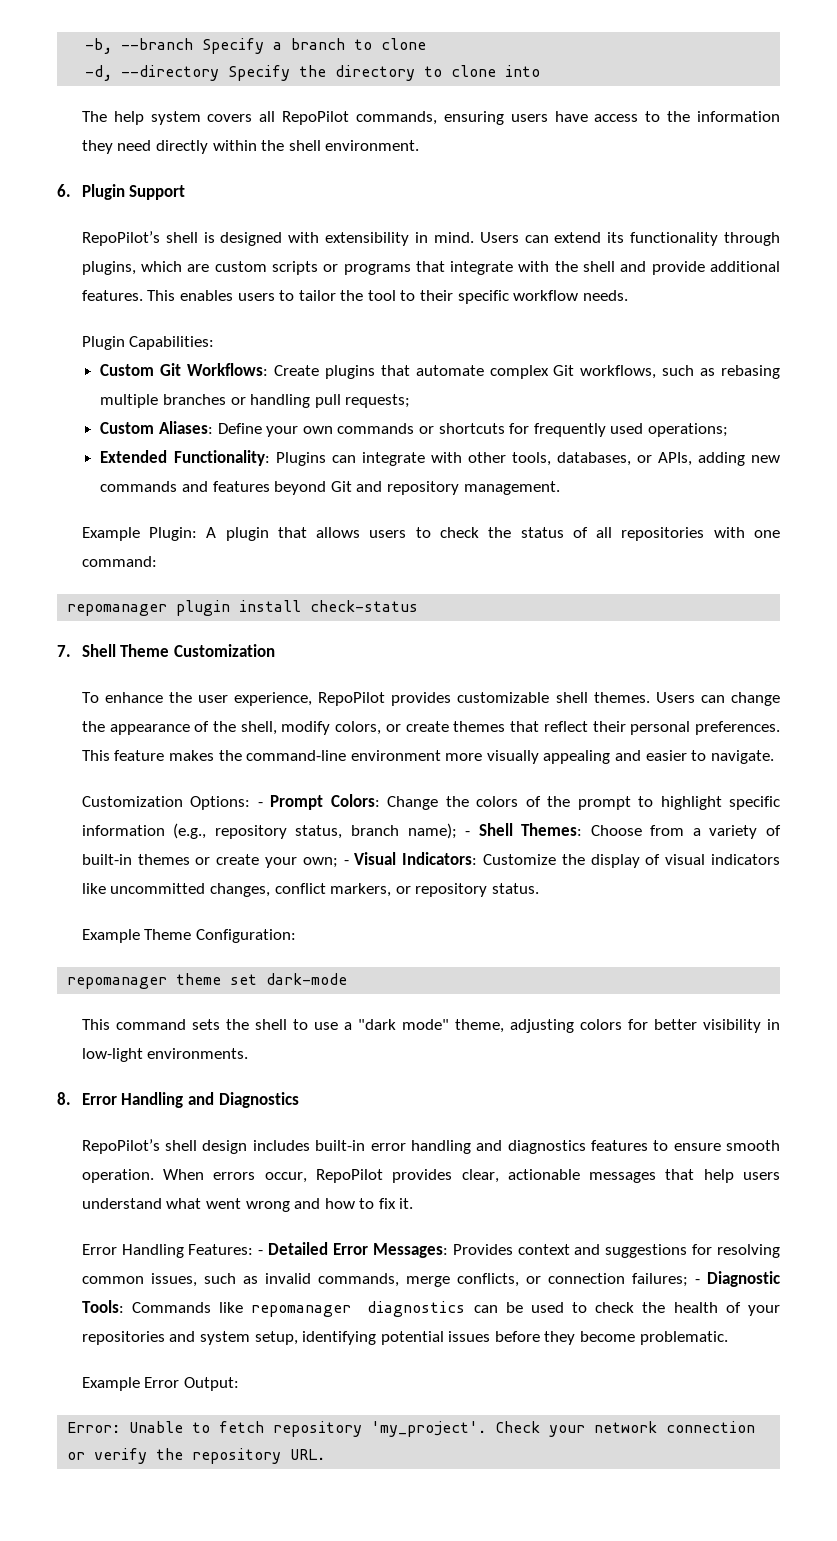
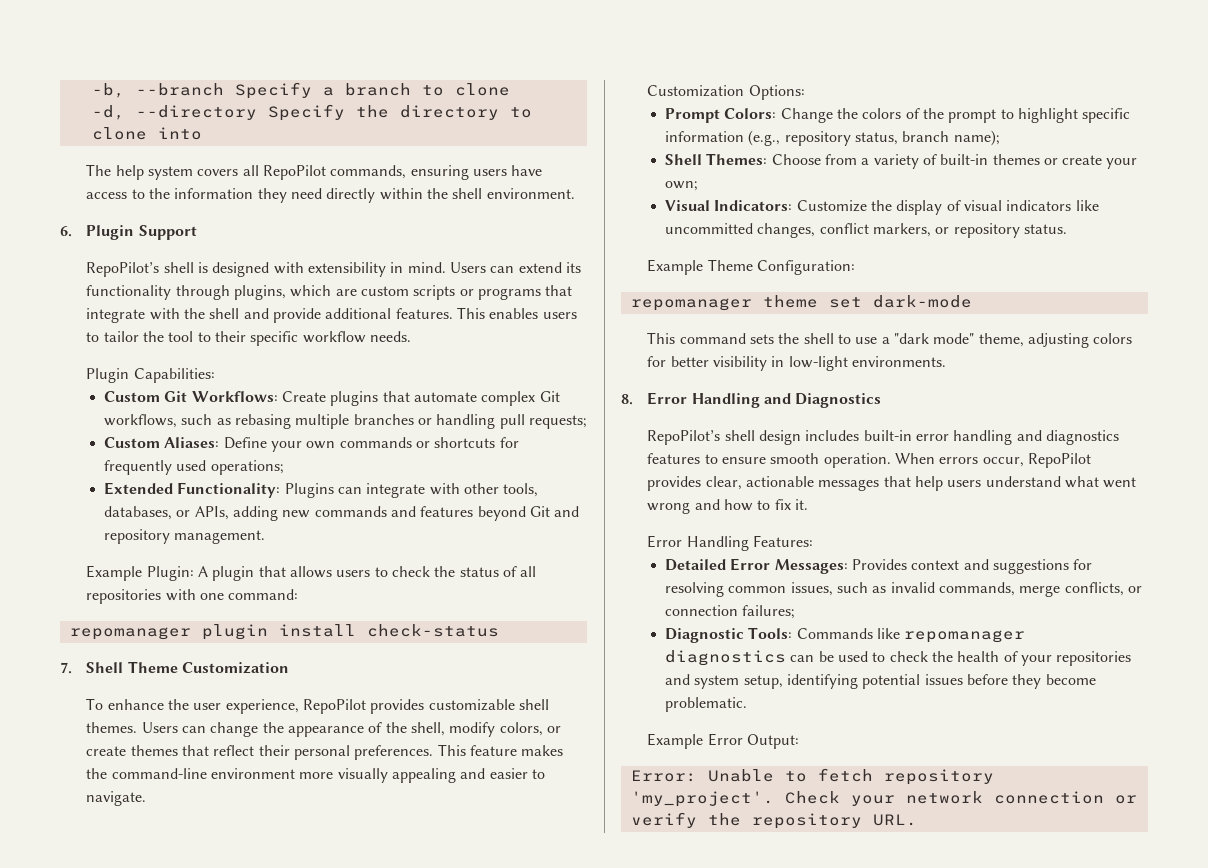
[257,802,263,807] - -> (805, 92) //
[465,831,471,836] - -> (1000, 138) //
[343,860,349,865] - -> (698, 186) //
[258,1250,264,1255] - -> (813, 541) //
[694,1279,700,1284] - -> (796, 612) //

